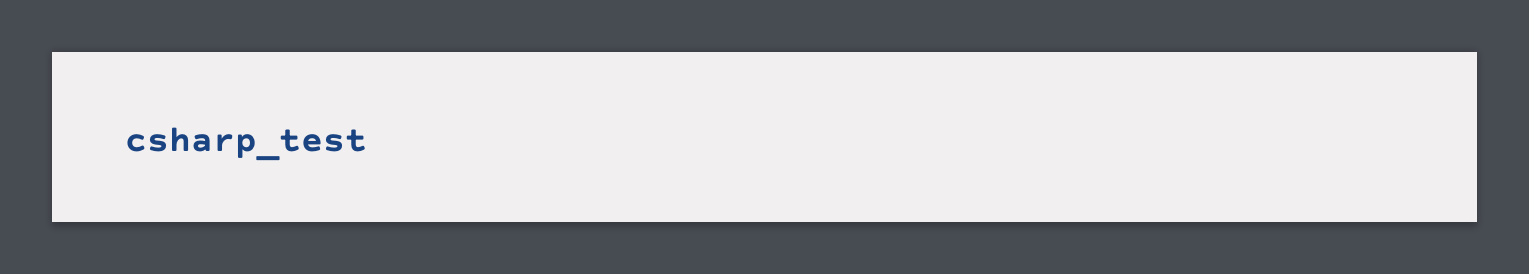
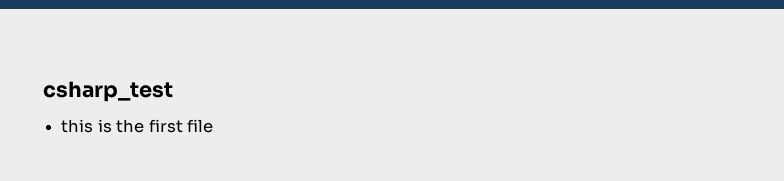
(367, 144) none -> [61,119,213,133] // this is the first file

